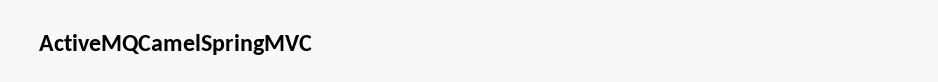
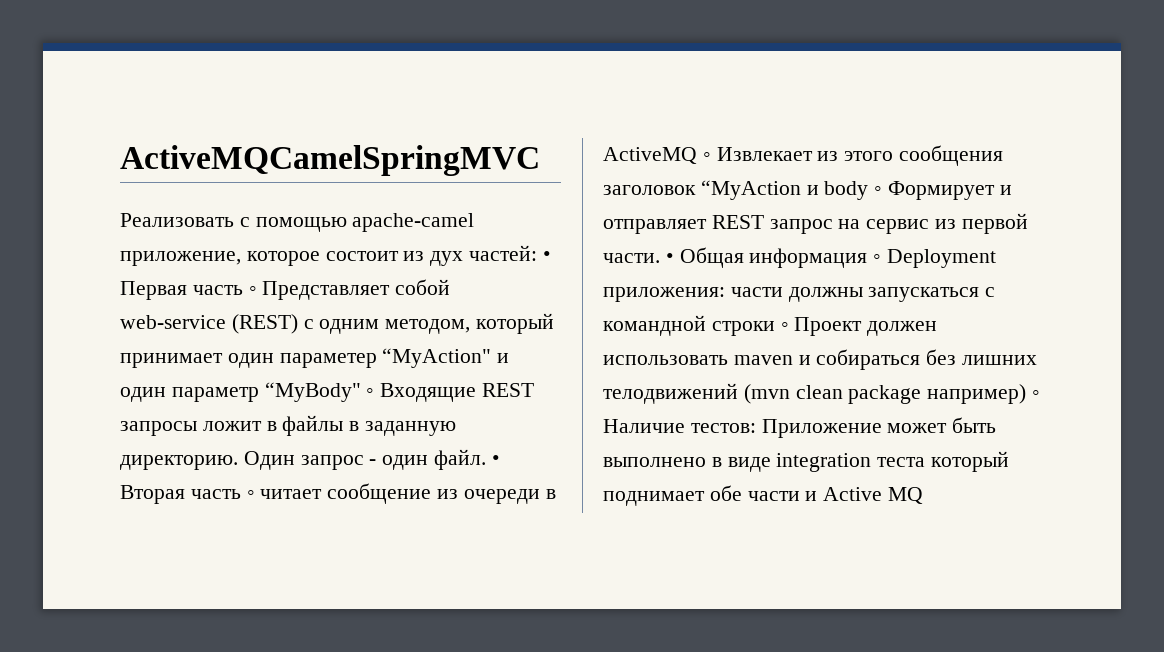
(312, 44) none -> [120,213,475,232] [120,245,551,266] [120,279,451,300] [120,313,555,334] [120,348,510,368] [120,382,535,402] [120,415,457,436] [120,449,500,470] [120,483,556,504] [603,145,1004,166] [603,180,1012,200] [603,213,1028,234] [603,247,997,268] [603,287,996,302] [603,315,938,336] [603,349,1038,370] [603,383,1041,404] [603,417,997,438] [603,451,1010,472] [603,485,924,506] // Реализовать с помощью apache-camel приложение, которое состоит из дух частей: • Первая часть ◦ Представляет собой web-service (REST) с одним методом, который принимает один параметер “MyAction" и один параметр “MyBody" ◦ Входящие REST запросы ложит в файлы в заданную директорию. Один запрос - один файл. • Вторая часть ◦ читает сообщение из очереди в ActiveMQ ◦ Извлекает из этого сообщения заголовок “MyAction и body ◦ Формирует и отправляет REST запрос на сервис из первой части. • Общая информация ◦ Deployment приложения: части должны запускаться с командной строки ◦ Проект должен использовать maven и собираться без лишних телодвижений (mvn clean package например) ◦ Наличие тестов: Приложение может быть выполнено в виде integration теста который поднимает обе части и Active MQ

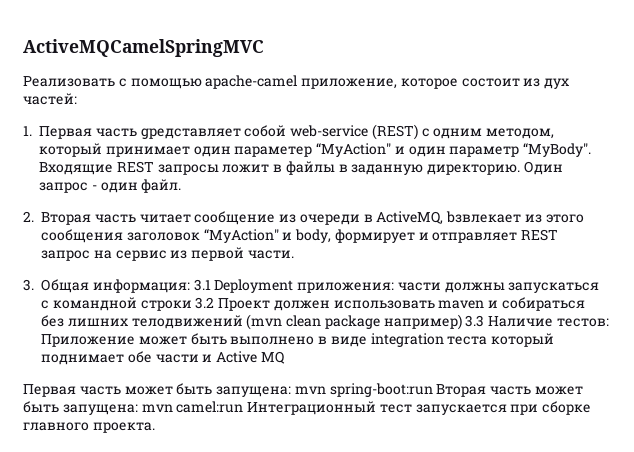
[542,251,551,261] [120,281,391,300] • Первая часть ◦ Представляет -> [23,126,241,139] // 1. Первая часть gредставляет
[264,382,375,402] “MyBody" ◦ -> [523,143,592,157] “MyBody".
[491,455,500,465] [120,485,255,504] • Вторая часть ◦ -> [23,211,136,225] // 2. Вторая часть
[603,147,813,164] ActiveMQ ◦ Извлекает -> [376,211,522,225] ActiveMQ, bзвлекает
[700,180,996,200] “MyAction и body ◦ Формирует -> [203,229,415,243] “MyAction" и body, формирует
[665,247,882,268] • Общая информация ◦ -> [23,279,211,293] // 3. Общая информация: 3.1
[780,322,789,331] ◦ -> [195,297,215,309] 3.2
[1032,390,1041,399] ◦ -> [465,315,485,327] 3.3
(924, 495) none -> [23,383,584,397] [23,401,592,415] [23,422,155,433] // Первая часть может быть запущена: mvn spring-boot:run Вторая часть может быть запущена: mvn camel:run Интеграционный тест запускается при сборке главного проекта.

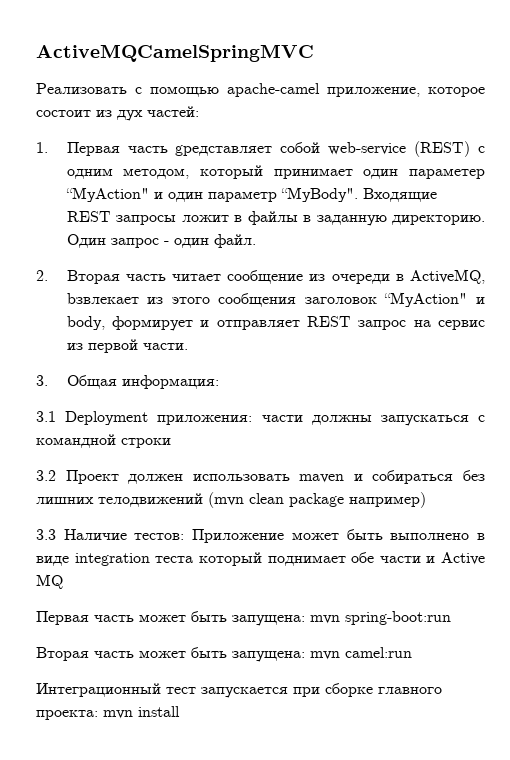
(190, 286) none -> (219, 382) //
(192, 305) none -> (171, 443) //
(462, 322) none -> (426, 500) //
(433, 390) none -> (451, 618) //
(244, 407) none -> (412, 652) //
[92,422,155,433] проекта. -> [36,706,180,720] проекта: mvn install

